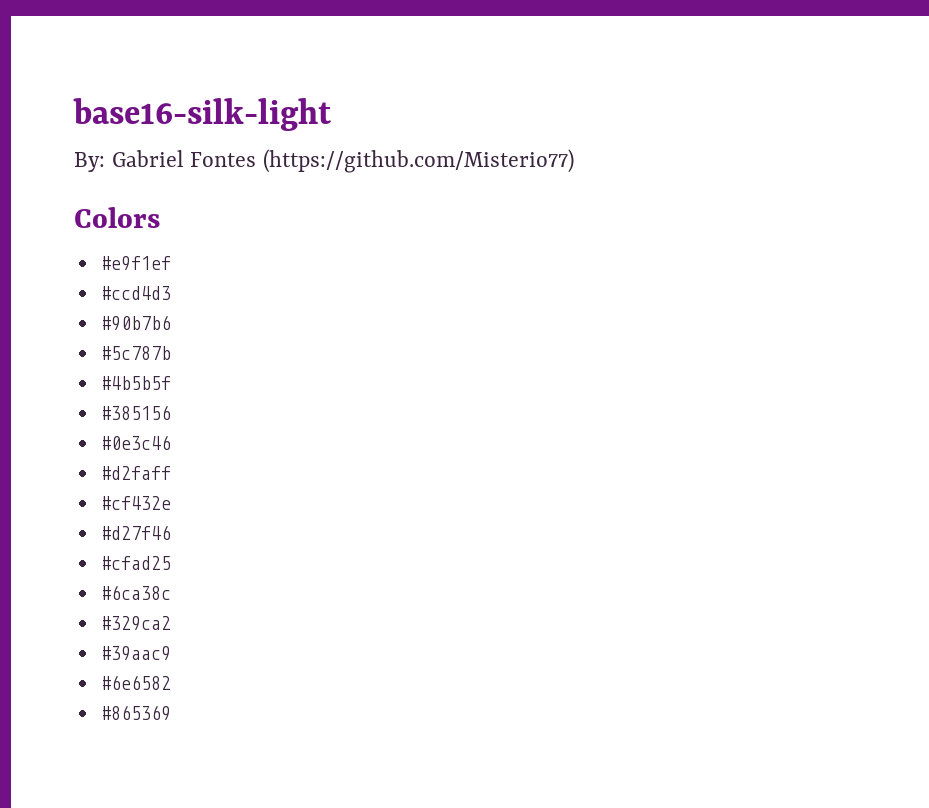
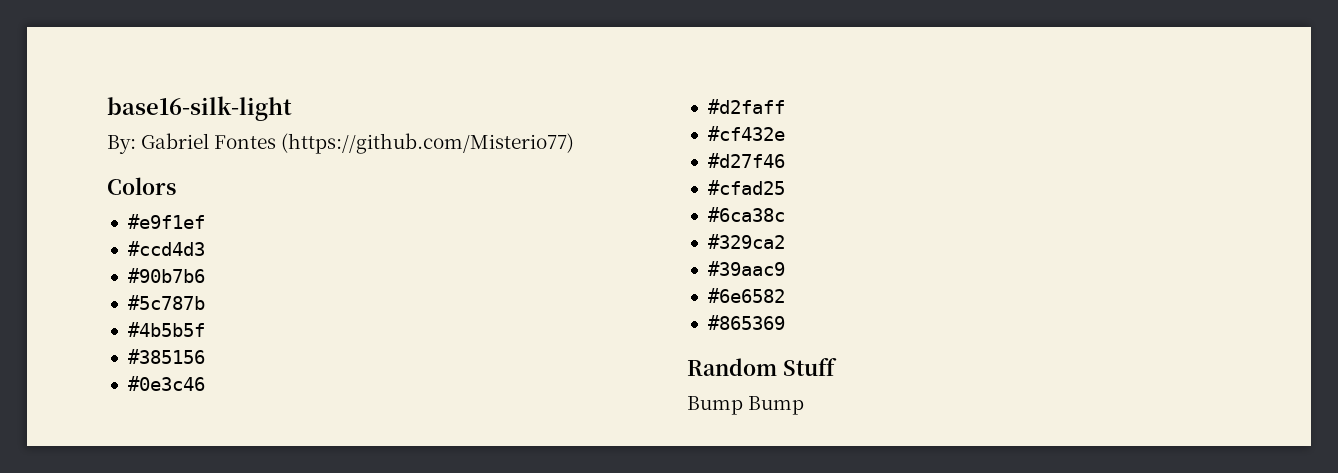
(171, 713) none -> [687,358,837,376] [687,396,805,415] // Random Stuff // Bump Bump

